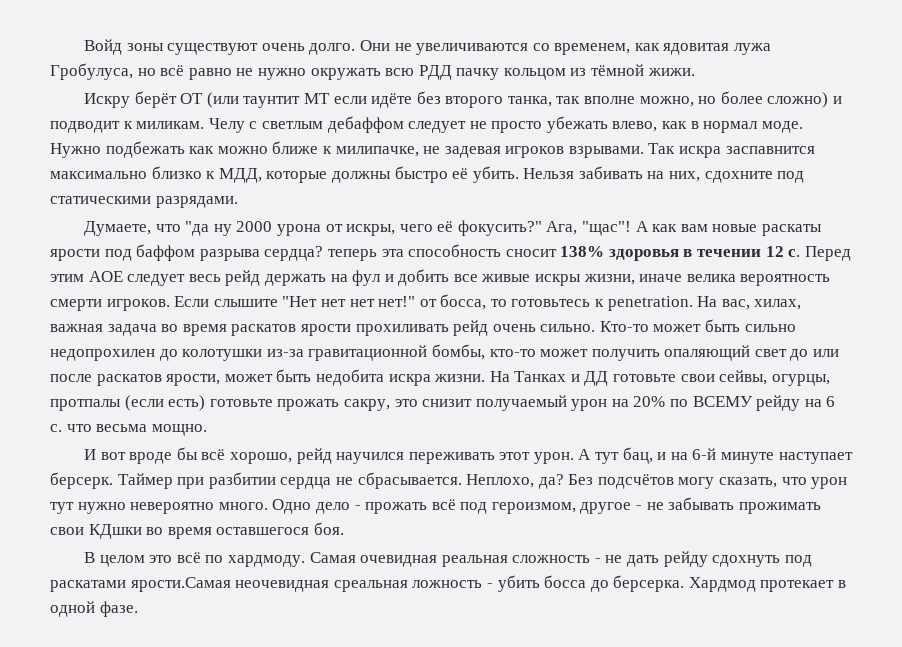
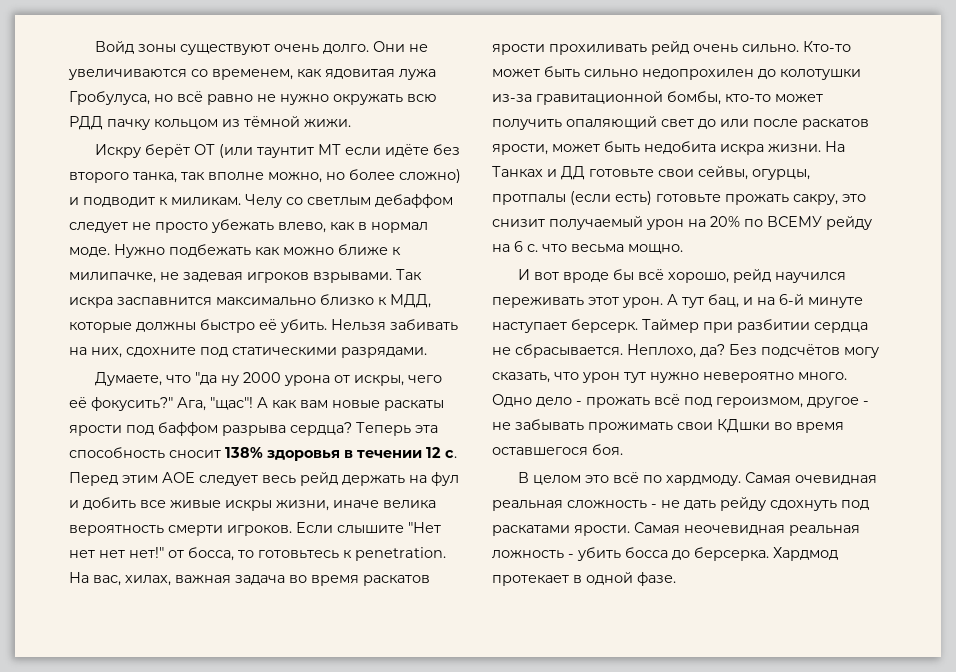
[249,121,258,129] с -> [286,197,303,205] со
[327,249,377,261] теперь -> [356,422,411,436] Теперь
[130,577,408,592] ярости.Самая неочевидная среальная -> [574,522,860,536] ярости. Самая неочевидная реальная

